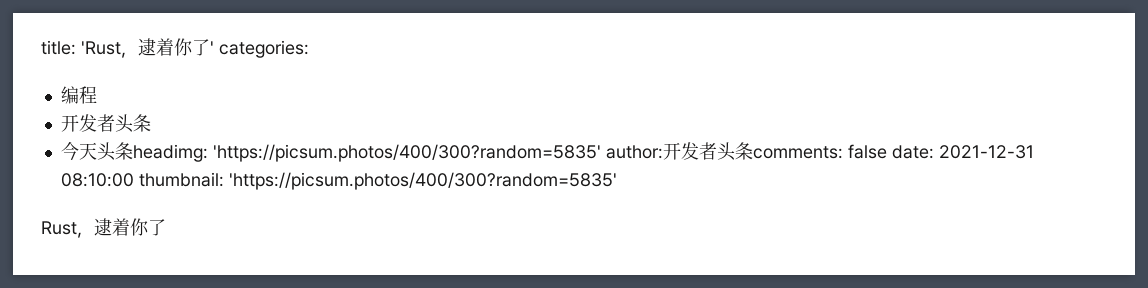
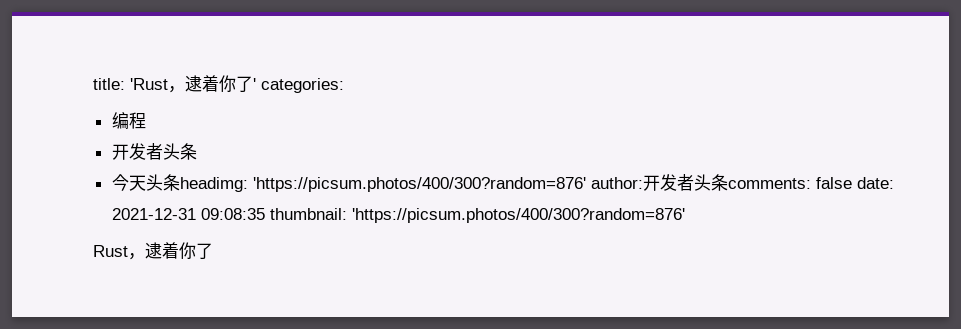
[212,144,601,162] 'https://picsum.photos/400/300?random=5835' -> [252,177,586,192] 'https://picsum.photos/400/300?random=876'
[60,172,617,190] 08:10:00 thumbnail: 'https://picsum.photos/400/300?random=5835' -> [200,208,685,223] 09:08:35 thumbnail: 'https://picsum.photos/400/300?random=876'

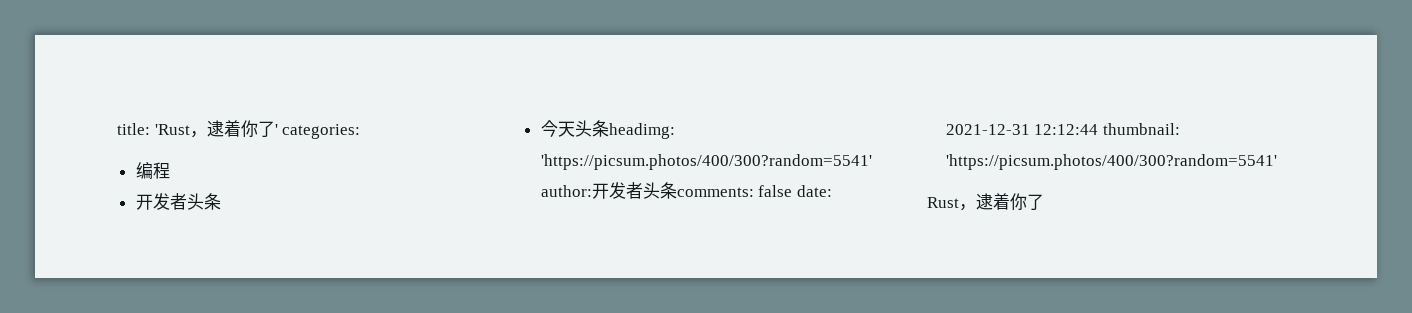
[252,177,586,192] 'https://picsum.photos/400/300?random=876' -> [540,154,872,170] 'https://picsum.photos/400/300?random=5541'
[200,208,685,223] 09:08:35 thumbnail: 'https://picsum.photos/400/300?random=876' -> [1034,123,1180,135] [945,154,1277,170] 12:12:44 thumbnail: 'https://picsum.photos/400/300?random=5541'

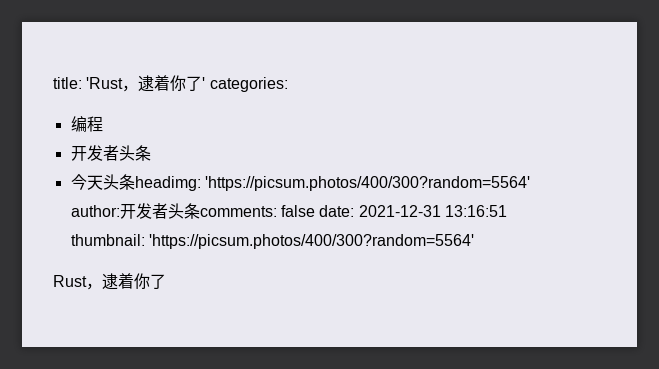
[540,154,872,170] 'https://picsum.photos/400/300?random=5541' -> [204,176,530,191] 'https://picsum.photos/400/300?random=5564'
[1034,123,1180,135] [945,154,1277,170] 12:12:44 thumbnail: 'https://picsum.photos/400/300?random=5541' -> [444,205,507,217] [70,234,474,249] 13:16:51 thumbnail: 'https://picsum.photos/400/300?random=5564'

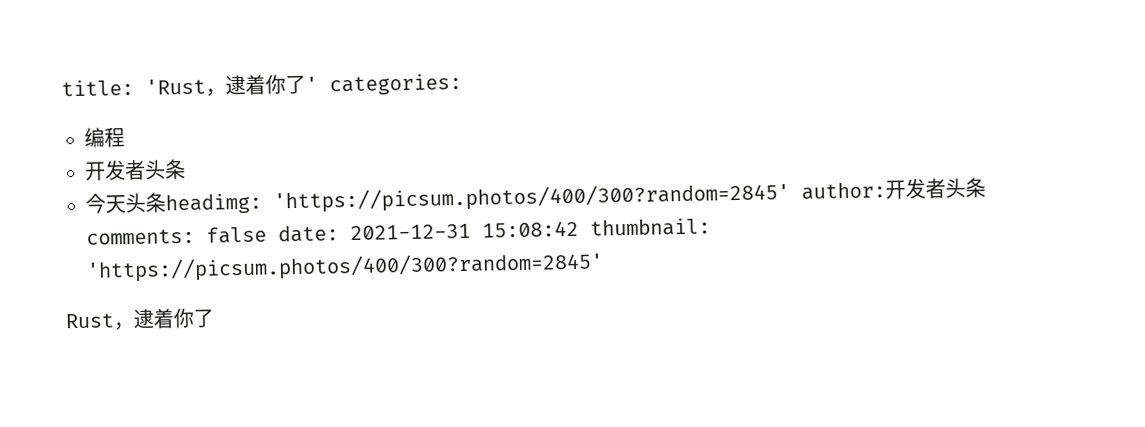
[204,176,530,191] 'https://picsum.photos/400/300?random=5564' -> [273,182,790,214] 'https://picsum.photos/400/300?random=2845'
[444,205,507,217] [70,234,474,249] 13:16:51 thumbnail: 'https://picsum.photos/400/300?random=5564' -> [482,217,711,238] [86,251,604,283] 15:08:42 thumbnail: 'https://picsum.photos/400/300?random=2845'

